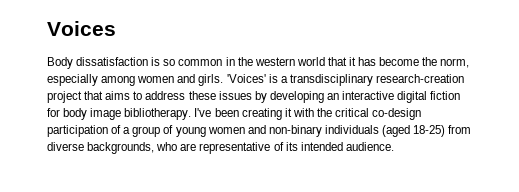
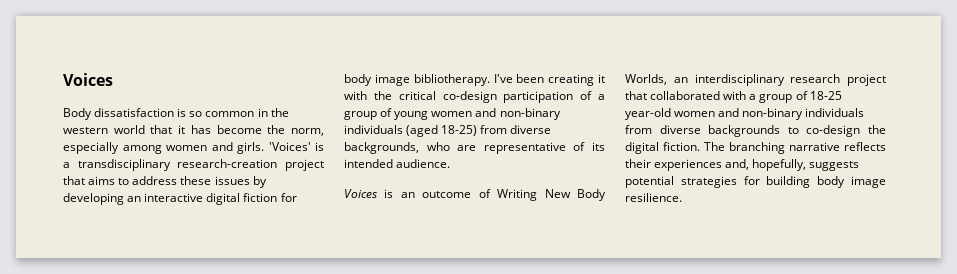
(394, 146) none -> [344,189,606,201] [625,74,886,86] [625,91,842,103] [625,108,865,120] [625,125,886,137] [625,142,886,154] [625,159,860,171] [625,176,886,188] [625,193,682,202] // Voices is an outcome of Writing New Body Worlds, an interdisciplinary research project that collaborated with a group of 18-25 year-old women and non-binary individuals from diverse backgrounds to co-design the digital fiction. The branching narrative reflects their experiences and, hopefully, suggests potential strategies for building body image resilience.

